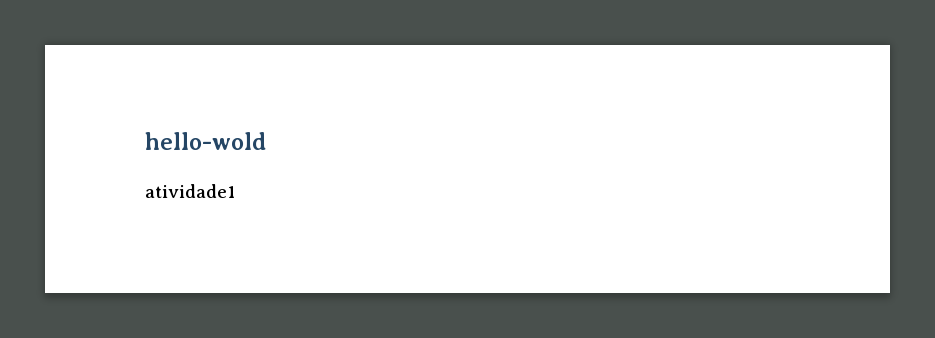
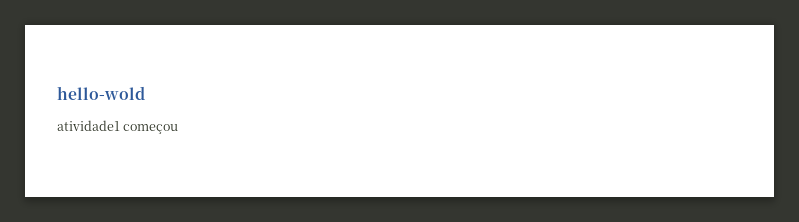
(235, 191) none -> [123,124,179,134] começou

